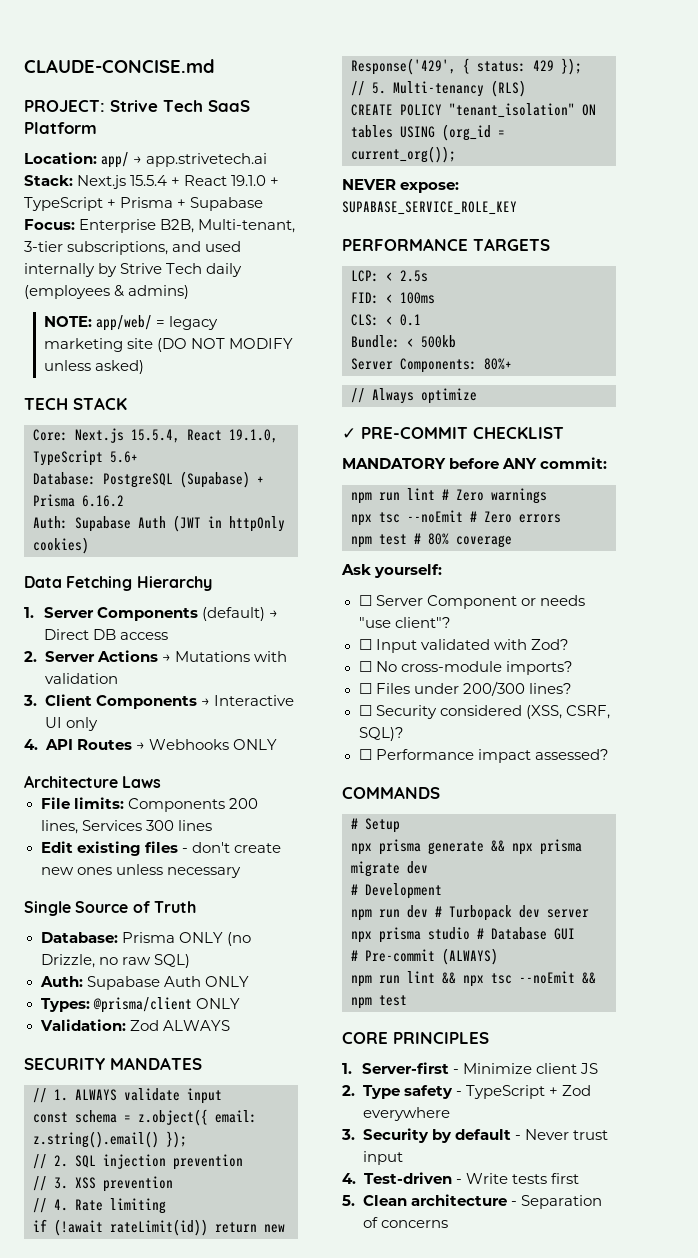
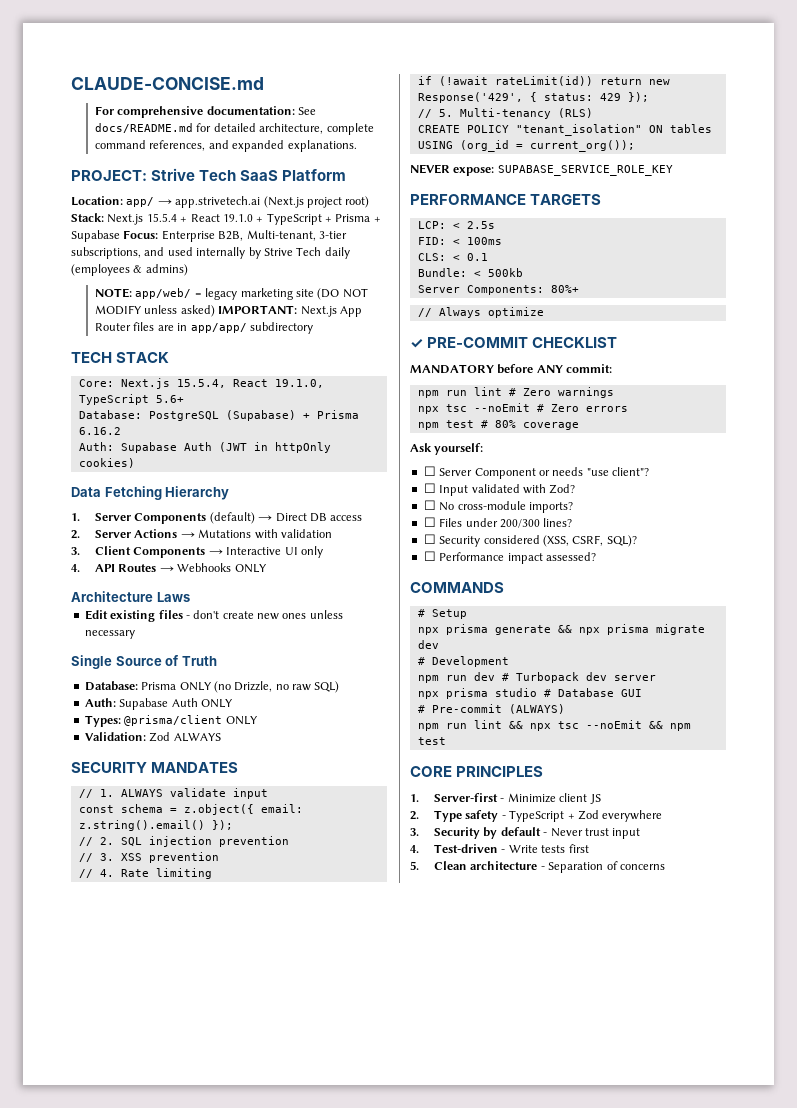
(215, 66) none -> [95,106,317,118] [95,123,374,135] [95,140,357,152] // For comprehensive documentation: See docs/README.md for detailed architecture, complete command references, and expanded explanations.
(268, 160) none -> [263,196,370,208] (Next.js project root)
(145, 367) none -> [218,305,362,317] [95,322,313,334] IMPORTANT: Next.js App Router files are in app/app/ subdirectory
[40,797,258,812] [40,820,212,834] // File limits: Components 200 lines, Services 300 lines -> (190, 597) none

